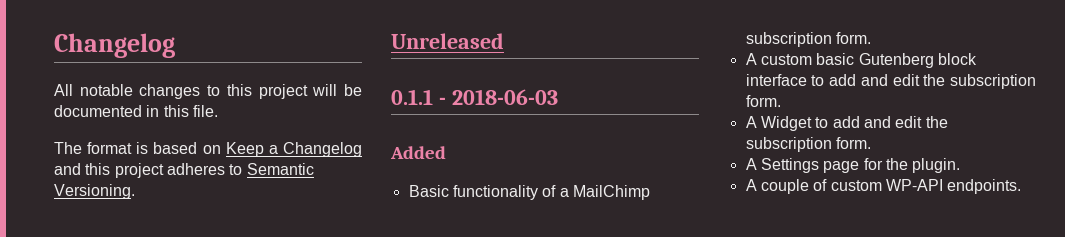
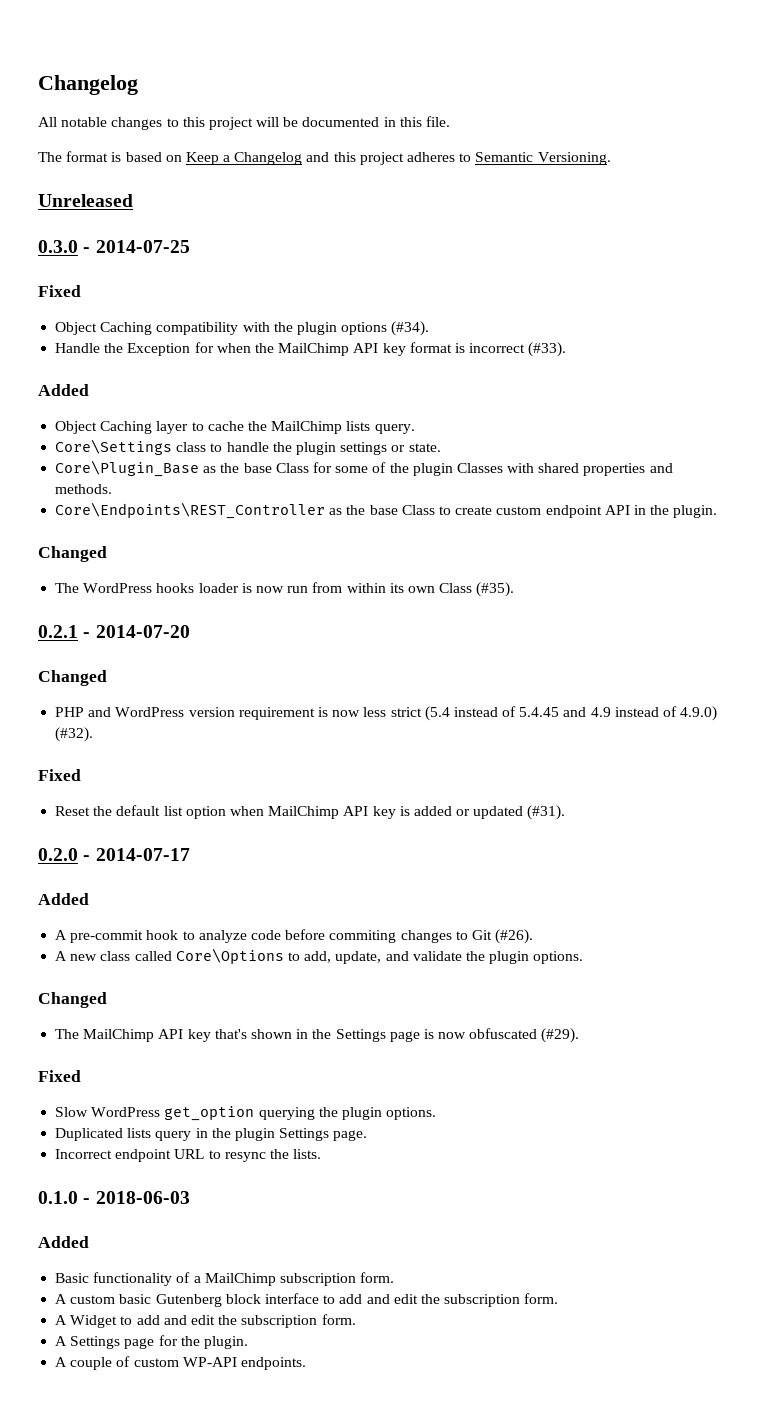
[391,89,433,105] 0.1.1 -> [38,240,190,253] [38,285,81,297] [55,321,430,336] [55,342,567,357] [38,384,89,396] [55,421,415,434] [55,439,441,455] [55,460,673,477] [55,484,113,494] [55,502,718,519] [38,546,107,562] [55,582,515,597] [38,625,190,638] [38,670,107,686] [55,706,718,721] [55,727,94,742] [38,769,81,781] [55,805,566,820] [38,848,190,861] [38,893,89,905] [55,929,534,944] [55,948,584,964] [38,992,107,1008] [55,1028,580,1043] [38,1070,81,1082] [55,1106,437,1121] [55,1128,368,1141] [55,1149,322,1162] [38,1191,78,1204] 0.3.0 - 2014-07-25 // Fixed // Object Caching compatibility with the plugin options (#34). // Handle the Exception for when the MailChimp API key format is incorrect (#33). // Added // Object Caching layer to cache the MailChimp lists query. // Core\Settings class to handle the plugin settings or state. // Core\Plugin_Base as the base Class for some of the plugin Classes with shared properties and methods. // Core\Endpoints\REST_Controller as the base Class to create custom endpoint API in the plugin. // Changed // The WordPress hooks loader is now run from within its own Class (#35). // 0.2.1 - 2014-07-20 // Changed // PHP and WordPress version requirement is now less strict (5.4 instead of 5.4.45 and 4.9 instead of 4.9.0) (#32). // Fixed // Reset the default list option when MailChimp API key is added or updated (#31). // 0.2.0 - 2014-07-17 // Added // A pre-commit hook to analyze code before commiting changes to Git (#26). // A new class called Core\Options to add, update, and validate the plugin options. // Changed // The MailChimp API key that's shown in the Settings page is now obfuscated (#29). // Fixed // Slow WordPress get_option querying the plugin options. // Duplicated lists query in the plugin Settings page. // Incorrect endpoint URL to resync the lists. // 0.1.0

